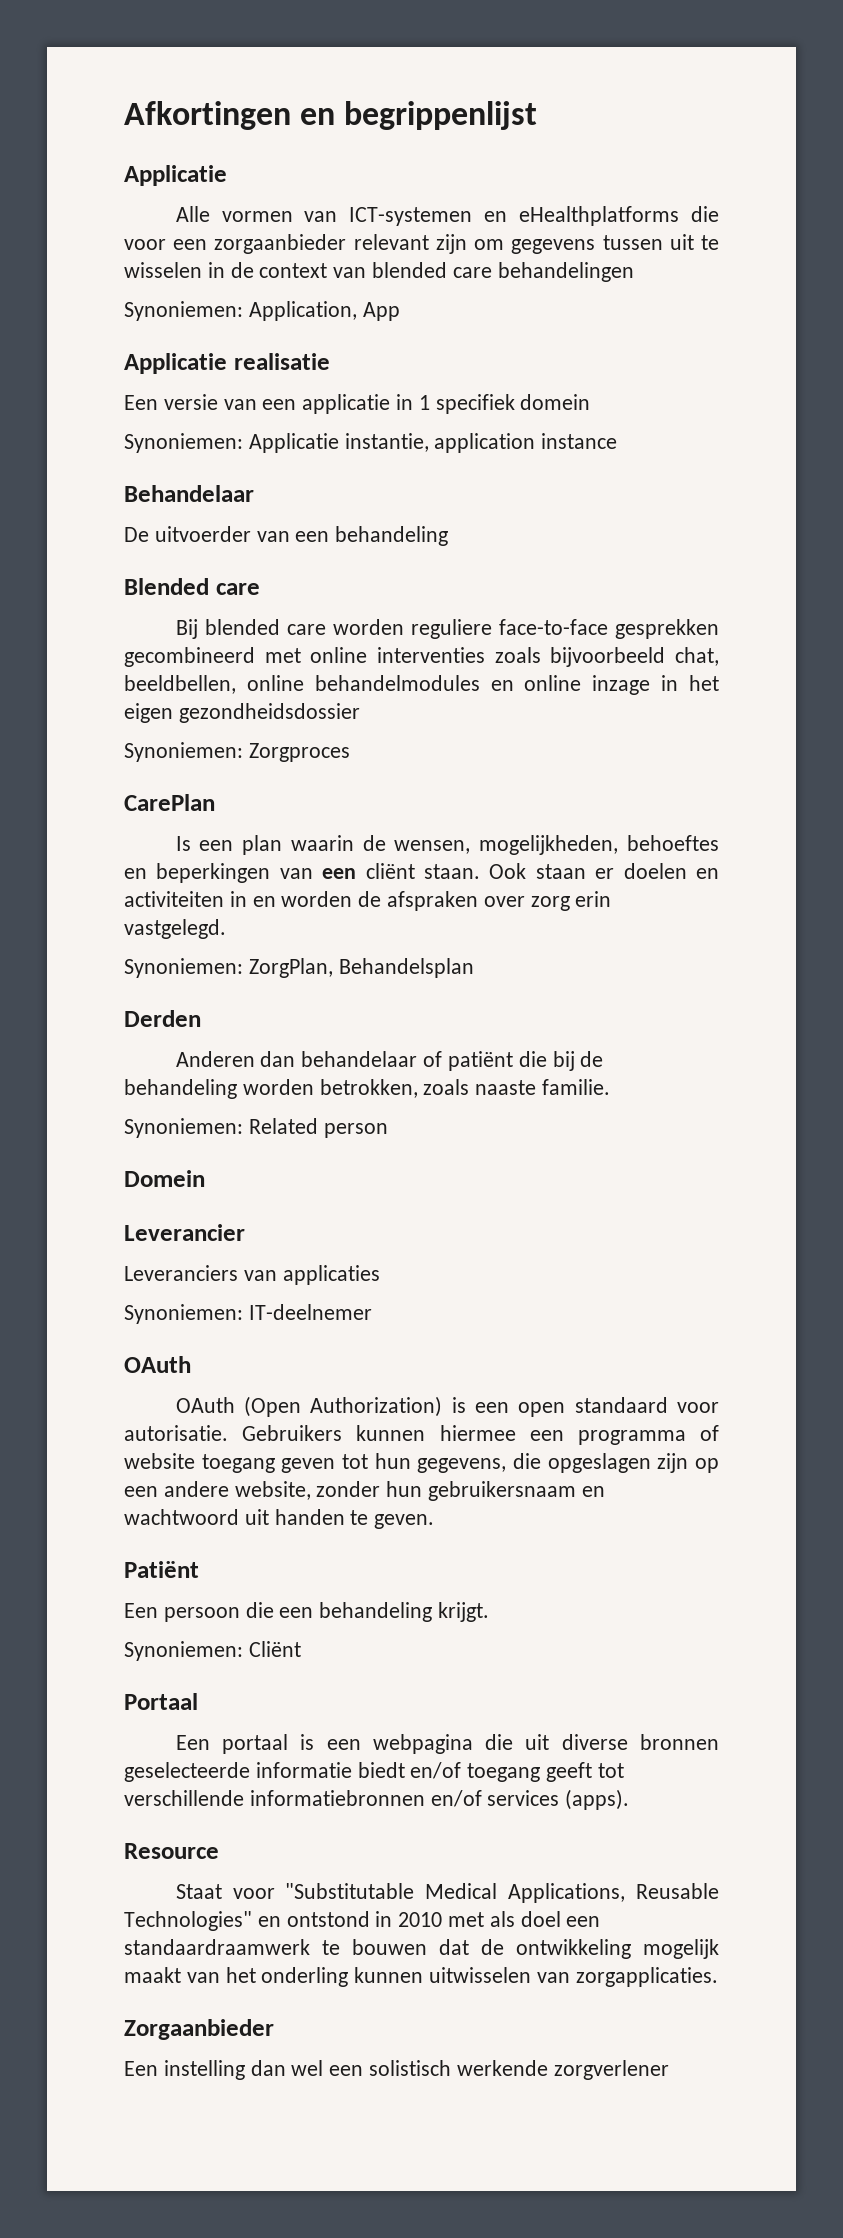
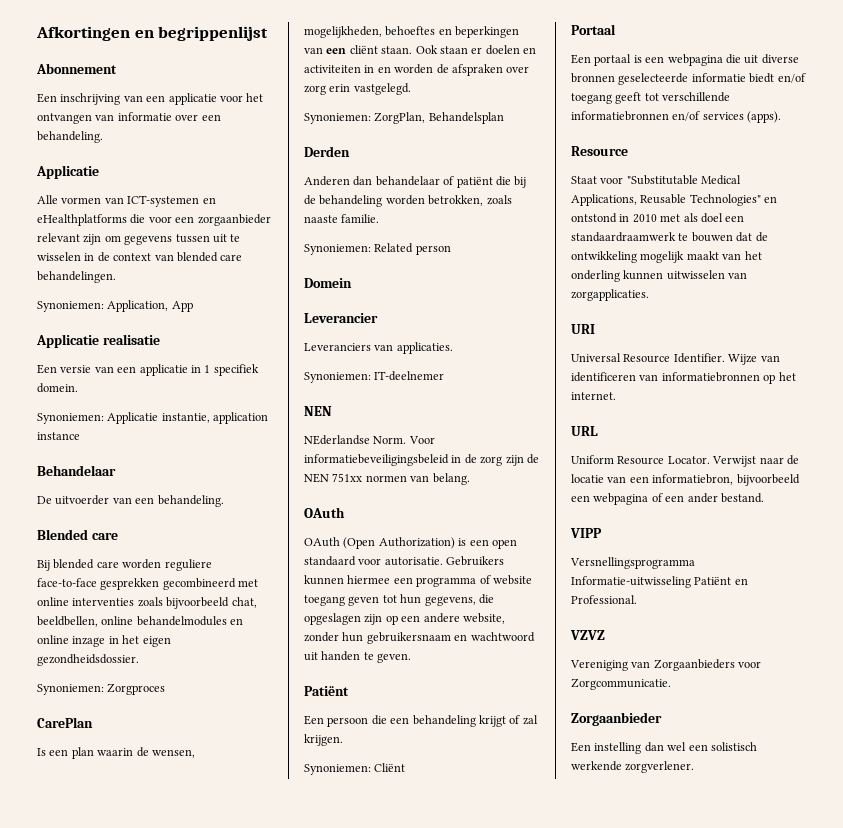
(538, 115) none -> [36,63,117,74] [37,93,264,105] [37,112,221,124] [37,131,103,143] // Abonnement // Een inschrijving van een applicatie voor het ontvangen van informatie over een behandeling.
[497,262,634,282] behandelingen -> [37,271,116,283] behandelingen.
[520,394,591,410] domein -> [37,383,78,393] domein.
[335,526,449,546] behandeling -> [157,495,224,507] behandeling.
[178,703,360,723] gezondheidsdossier -> [37,654,139,666] gezondheidsdossier.
[282,1265,380,1285] applicaties -> [396,342,453,354] applicaties.
(372, 1312) none -> [304,406,332,416] [304,435,435,445] [304,454,539,466] [304,473,470,485] // NEN // NEderlandse Norm. Voor informatiebeveiligingsbeleid in de zorg zijn de NEN 751xx normen van belang.
[438,1602,490,1622] krijgt. -> [478,715,538,727] [304,734,343,746] krijgt of zal krijgen.
(718, 1977) none -> [571,324,595,334] [571,353,780,365] [571,372,796,384] [571,392,616,400] [571,426,598,436] [571,455,799,467] [571,474,800,486] [571,493,764,505] [570,528,602,538] [570,557,695,569] [571,576,748,588] [571,595,637,604] [570,630,605,640] [570,659,762,671] [571,678,671,690] // URI // Universal Resource Identifier. Wijze van identificeren van informatiebronnen op het internet. // URL // Uniform Resource Locator. Verwijst naar de locatie van een informatiebron, bijvoorbeeld een webpagina of een ander bestand. // VIPP // Versnellingsprogramma Informatie-uitwisseling Patiënt en Professional. // VZVZ // Vereniging van Zorgaanbieders voor Zorgcommunicatie.
[553,2060,669,2080] zorgverlener -> [625,761,695,773] zorgverlener.

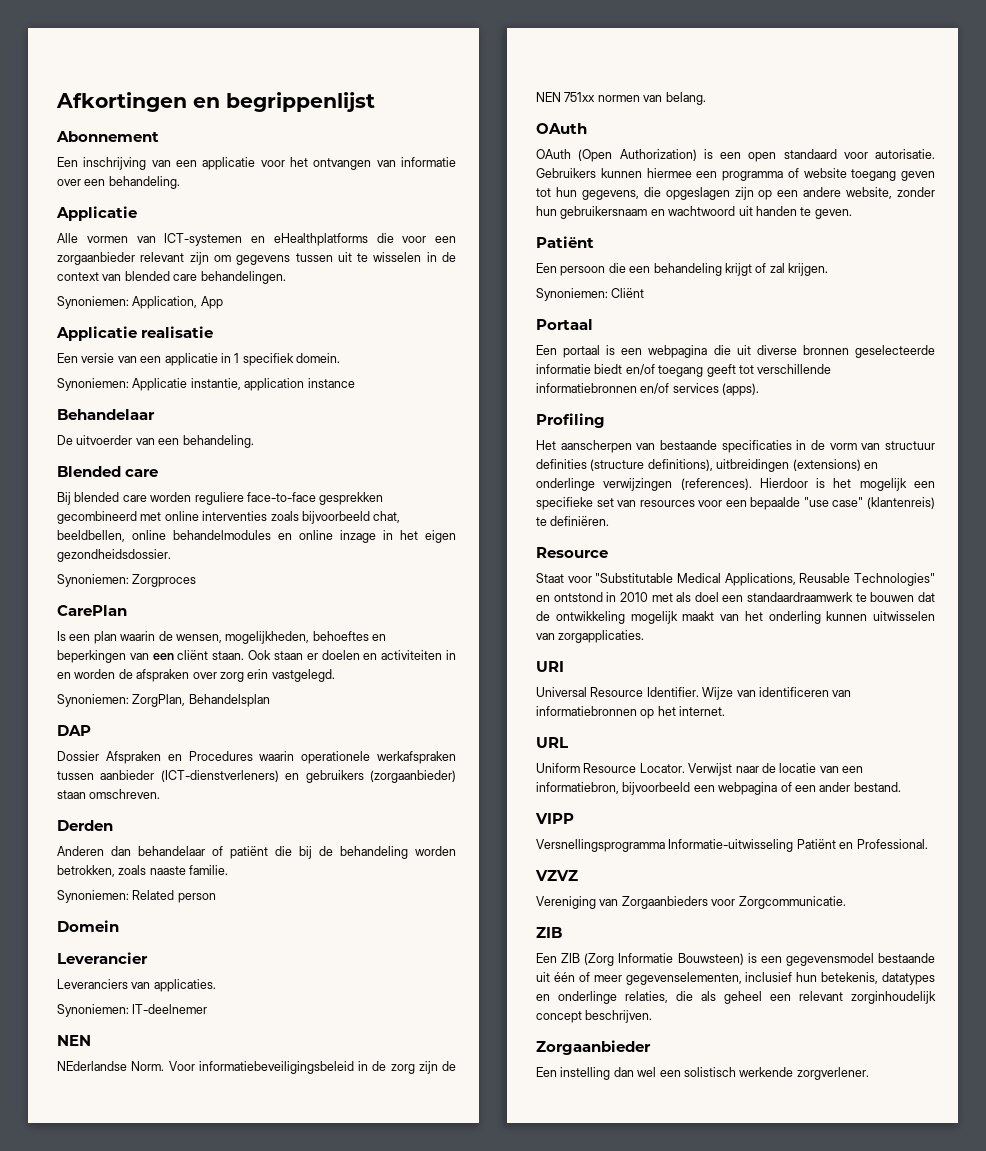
(504, 118) none -> [57,725,91,736] [57,751,456,764] [57,770,456,783] [57,789,161,799] // DAP // Dossier Afspraken en Procedures waarin operationele werkafspraken tussen aanbieder (ICT-dienstverleners) en gebruikers (zorgaanbieder) staan omschreven.
(782, 117) none -> [536,413,605,428] [536,440,935,453] [536,459,878,472] [536,478,935,491] [536,497,935,510] [536,516,610,526] // Profiling // Het aanscherpen van bestaande specificaties in de vorm van structuur definities (structure definitions), uitbreidingen (extensions) en onderlinge verwijzingen (references). Hierdoor is het mogelijk een specifieke set van resources voor een bepaalde "use case" (klantenreis) te definiëren.
(671, 684) none -> [536,927,562,938] [536,953,935,966] [536,972,935,985] [536,991,936,1004] [536,1010,653,1023] // ZIB // Een ZIB (Zorg Informatie Bouwsteen) is een gegevensmodel bestaande uit één of meer gegevenselementen, inclusief hun betekenis, datatypes en onderlinge relaties, die als geheel een relevant zorginhoudelijk concept beschrijven.

